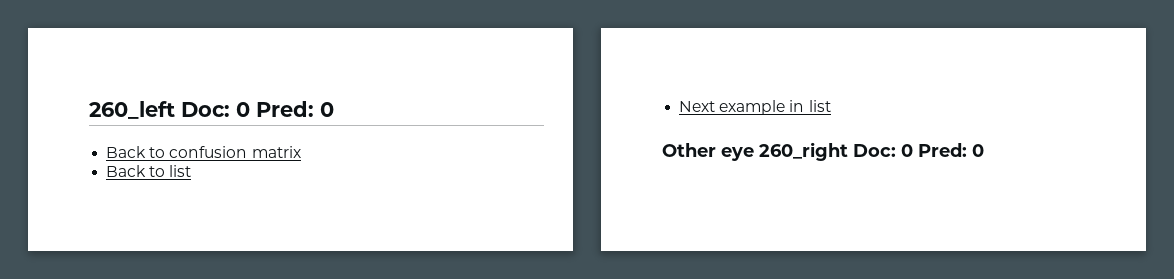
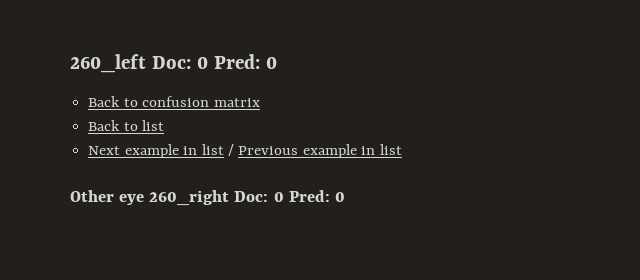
(831, 106) none -> [227,144,402,158] / Previous example in list

